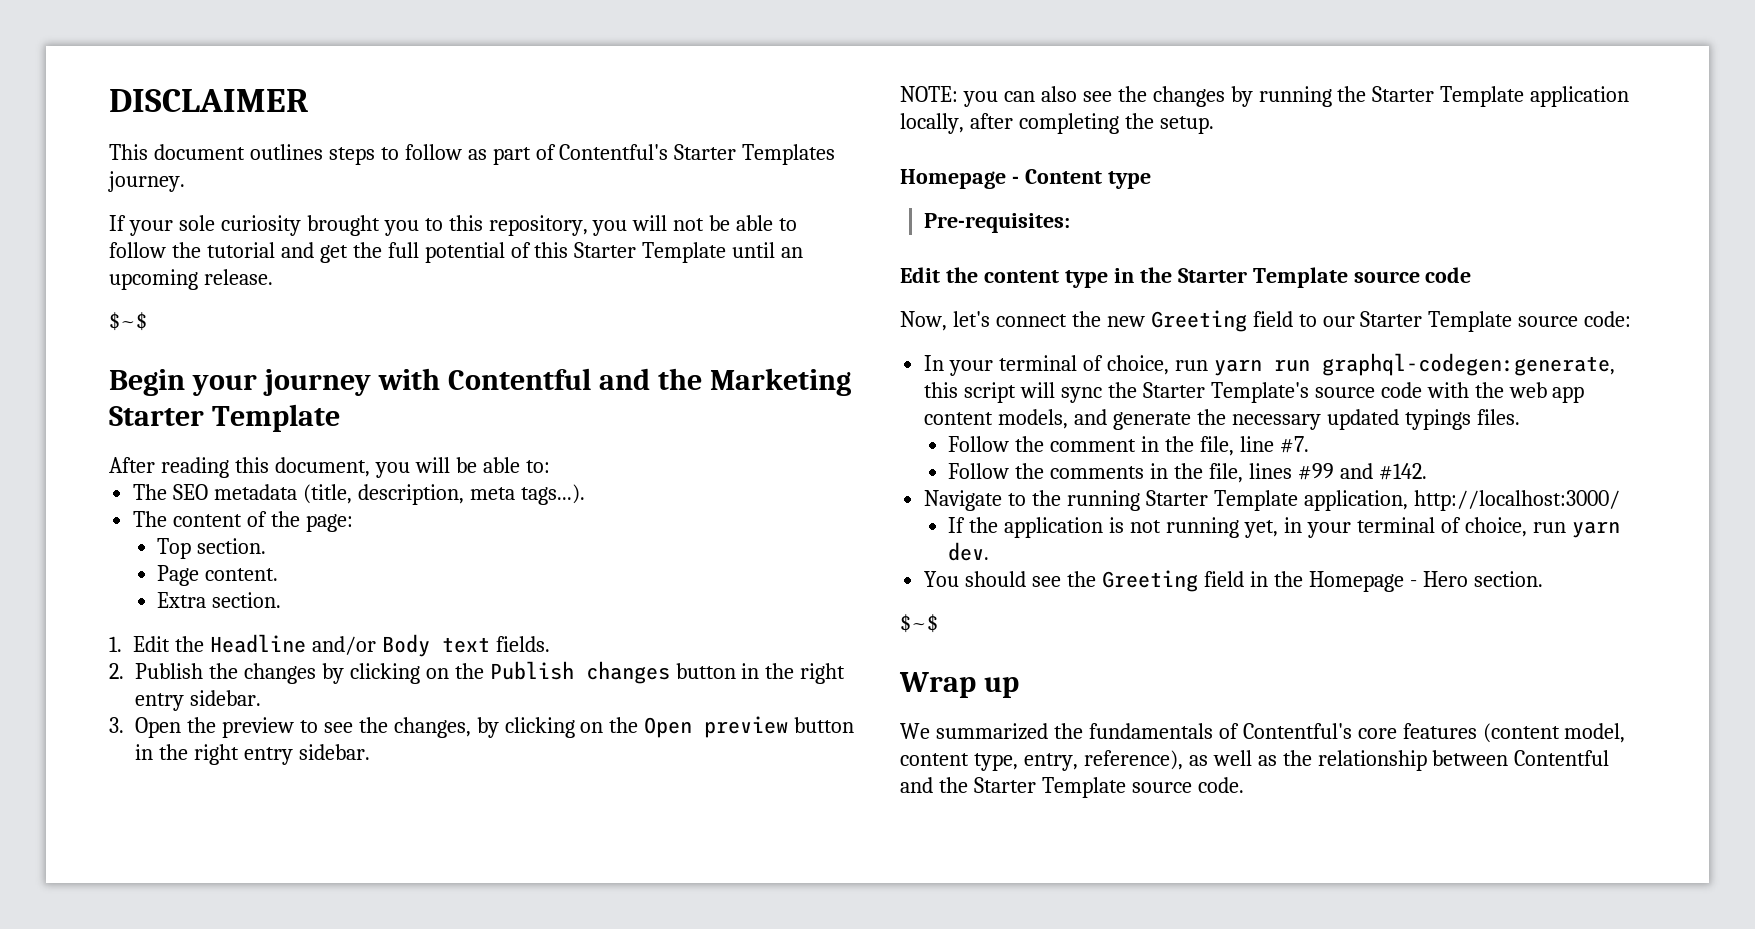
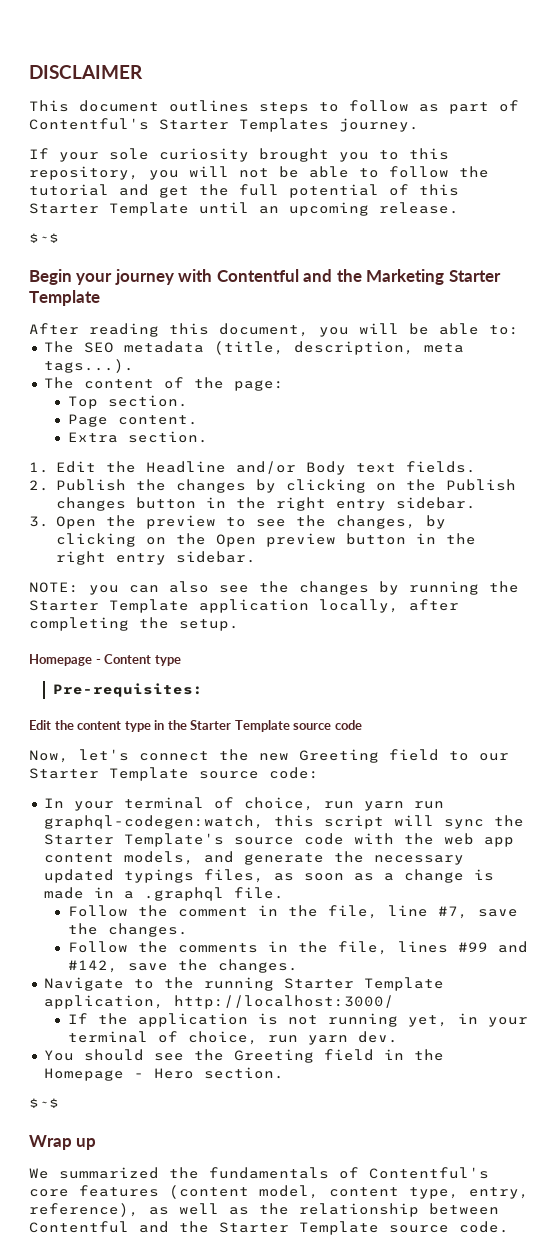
[1321,353,1615,376] graphql-codegen:generate, -> [43,815,264,829] graphql-codegen:watch,
[1476,409,1520,425] files. -> [203,869,494,883] [43,887,284,901] files, as soon as a change is made in a .graphql file.
[1280,436,1310,453] #7. -> [437,906,518,919] [67,923,188,937] #7, save the changes.
[1378,463,1427,480] #142. -> [67,959,298,973] #142, save the changes.

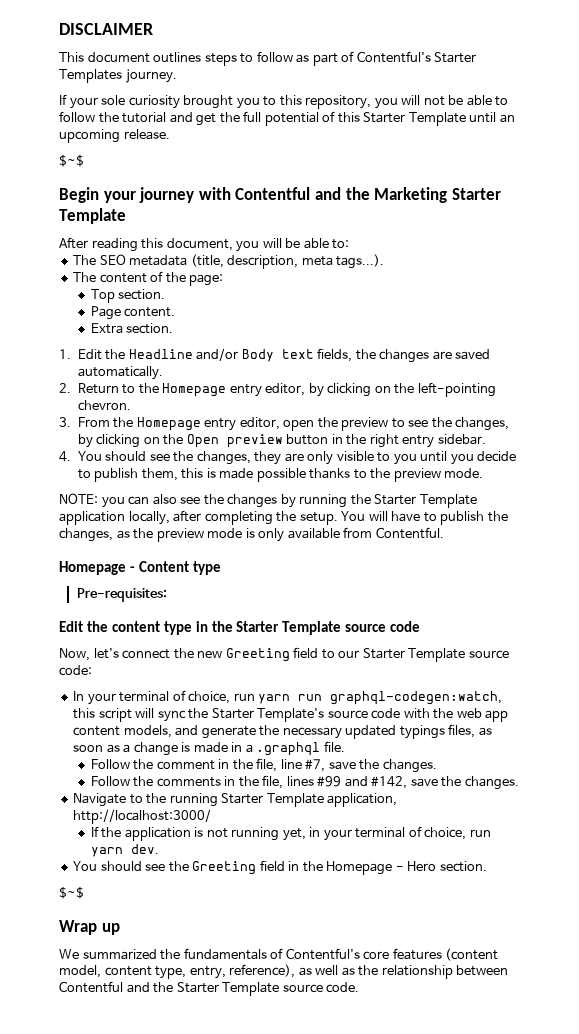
[405,461,476,473] [29,479,516,493] [55,497,476,511] [29,516,96,529] fields. // 2. Publish the changes by clicking on the Publish changes button in the right entry sidebar. // 3. Open -> [317,348,491,363] [77,366,163,380] [59,382,496,397] [77,400,131,411] [59,417,315,431] fields, the changes are saved automatically. // 2. Return to the Homepage entry editor, by clicking on the left-pointing chevron. // 3. From the Homepage entry editor, open
(256, 557) none -> [59,451,517,465] [77,468,484,482] // 4. You should see the changes, they are only visible to you until you decide to publish them, this is made possible thanks to the preview mode.
(239, 625) none -> [341,511,508,525] [59,527,444,542] You will have to publish the changes, as the preview mode is only available from Contentful.

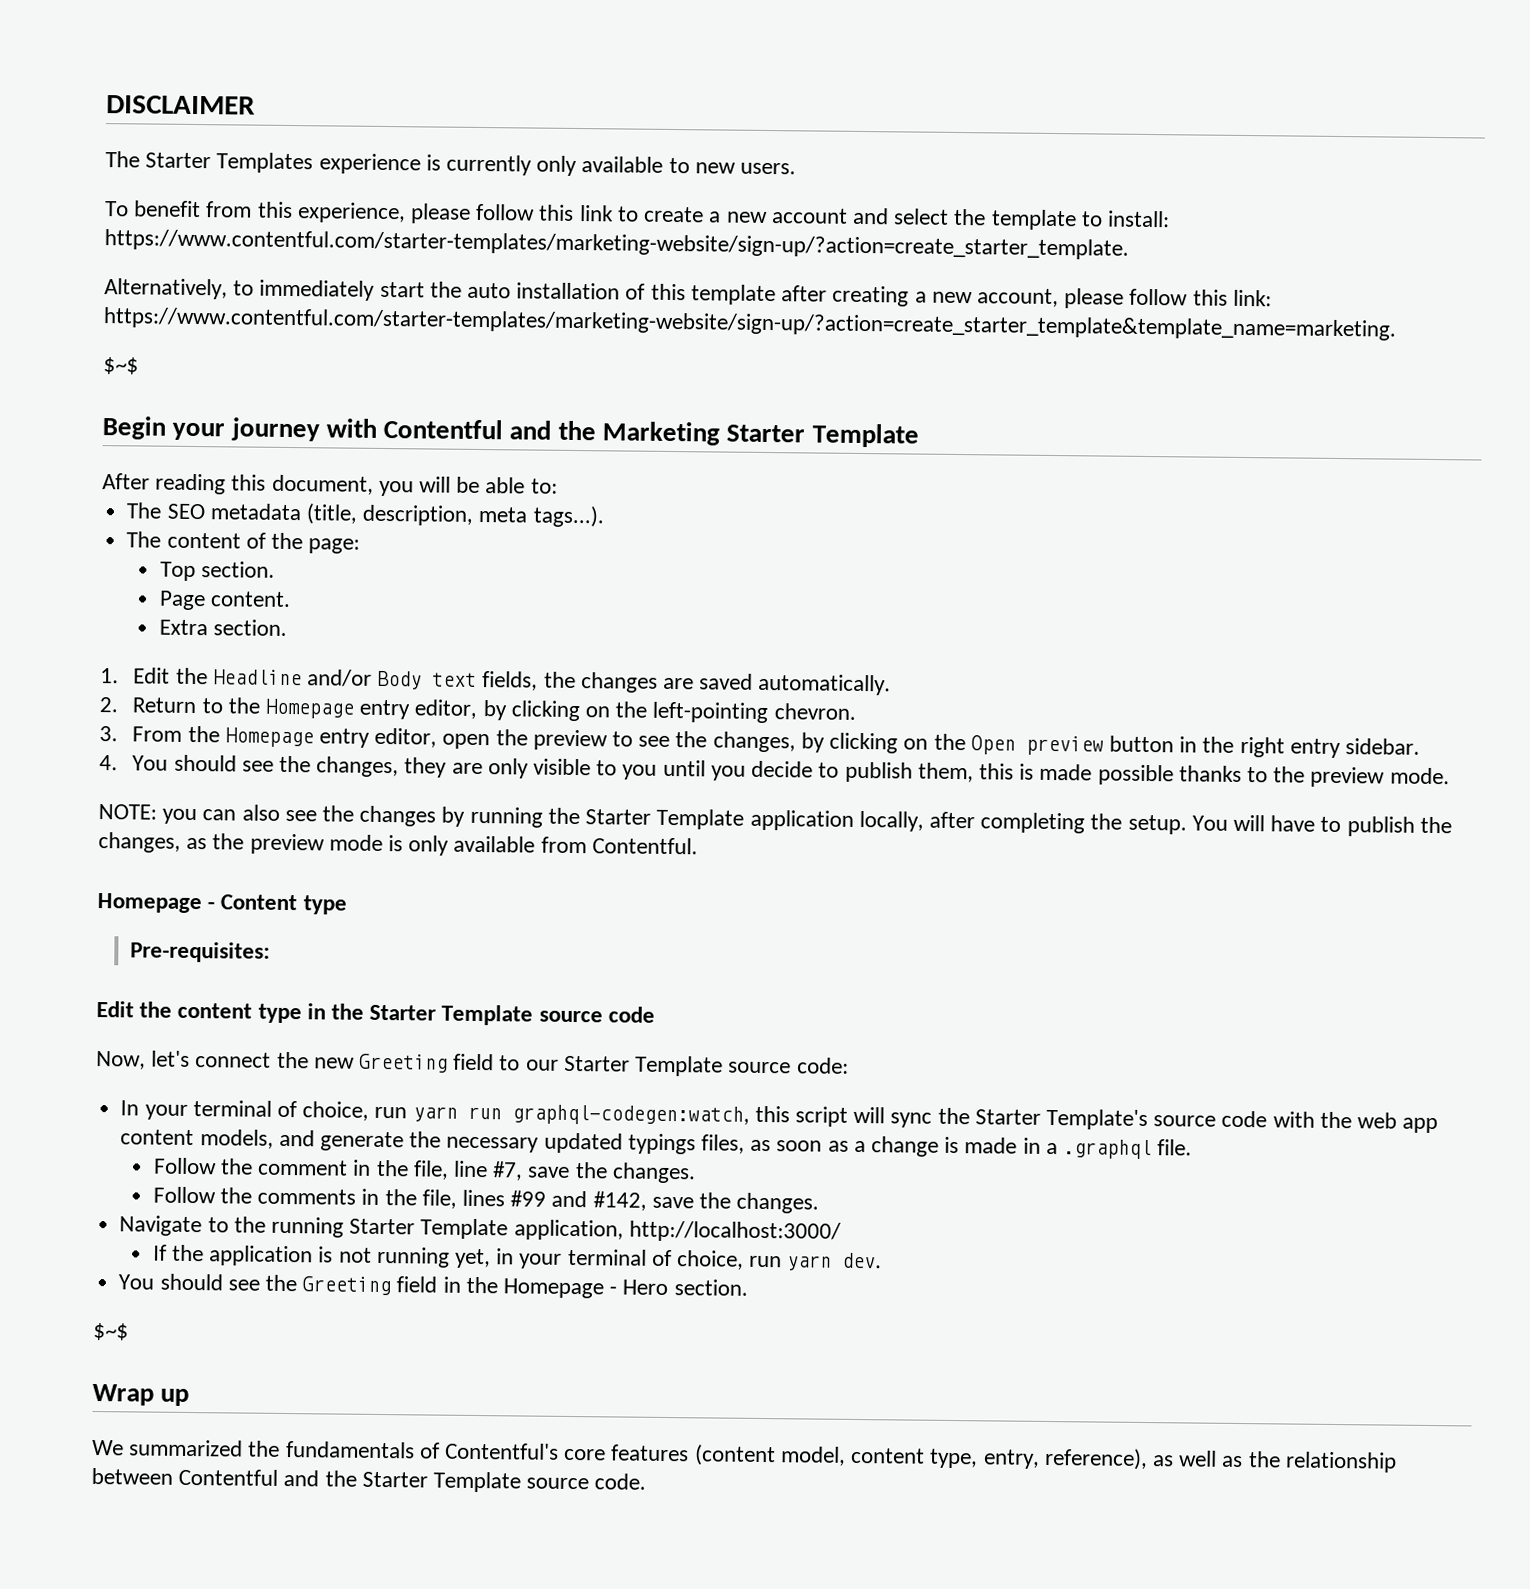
[59,51,477,66] [59,69,177,83] [59,94,509,109] [59,111,515,126] [59,129,170,143] This document outlines steps to follow as part of Contentful's Starter Templates journey. // If your sole curiosity brought you to this repository, you will not be able to follow the tutorial and get the full potential of this Starter Template until an upcoming release. -> [105,151,797,177] [105,200,1170,231] [104,229,1129,260] [104,278,1272,309] [103,307,1396,341] The Starter Templates experience is currently only available to new users. // To benefit from this experience, please follow this link to create a new account and select the template to install: https://www.contentful.com/starter-templates/marketing-website/sign-up/?action=create_starter_template. // Alternatively, to immediately start the auto installation of this template after creating a new account, please follow this link: https://www.contentful.com/starter-templates/marketing-website/sign-up/?action=create_starter_template&template_name=marketing.

